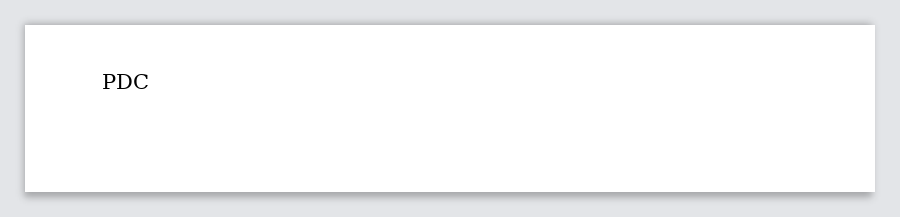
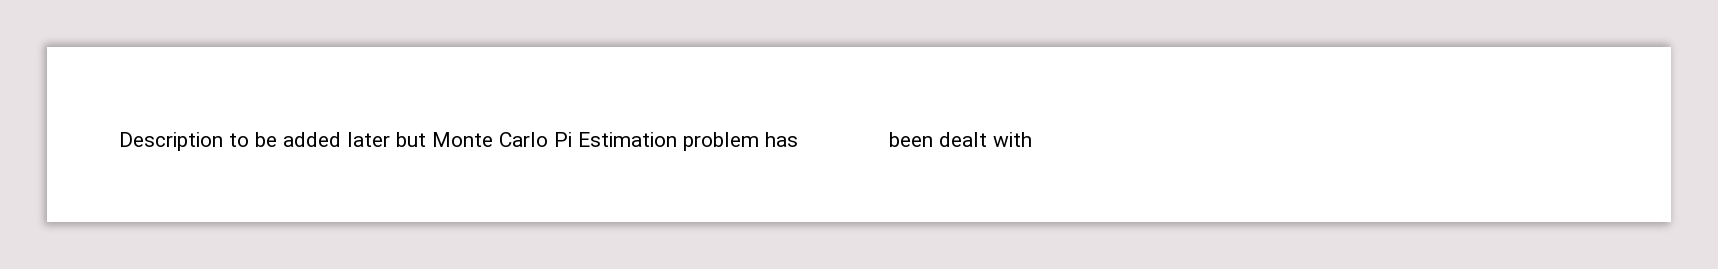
[102,74,149,89] PDC -> [119,132,1032,151] Description to be added later but Monte Carlo Pi Estimation problem has been dealt with

